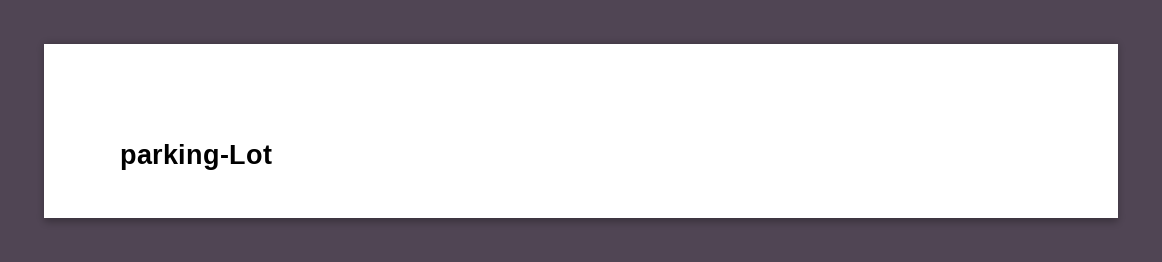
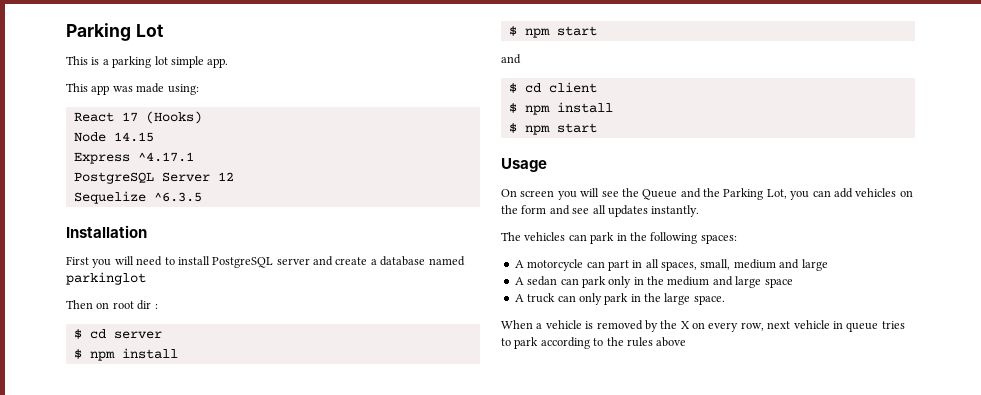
[120,144,272,170] parking-Lot -> [66,23,164,41] [66,56,229,68] [66,83,199,95] [73,111,202,124] [73,132,154,142] [73,152,194,164] [73,172,234,184] [73,191,202,204] [66,225,147,238] [66,256,465,268] [66,272,146,285] [66,300,158,310] [73,329,162,339] [73,348,178,361] [508,26,597,38] [501,54,521,64] [508,82,597,93] [508,102,613,115] [508,123,597,135] [501,158,547,172] [501,188,913,200] [501,205,700,217] [501,232,737,244] [514,259,828,271] [514,276,793,288] [514,293,725,305] [501,320,905,332] [501,337,687,349] Parking Lot // This is a parking lot simple app. // This app was made using: // React 17 (Hooks) // Node 14.15 // Express ^4.17.1 // PostgreSQL Server 12 // Sequelize ^6.3.5 // Installation // First you will need to install PostgreSQL server and create a database named parkinglot // Then on root dir : // $ cd server // $ npm install // $ npm start // and // $ cd client // $ npm install // $ npm start // Usage // On screen you will see the Queue and the Parking Lot, you can add vehicles on the form and see all updates instantly. // The vehicles can park in the following spaces: // A motorcycle can part in all spaces, small, medium and large // A sedan can park only in the medium and large space // A truck can only park in the large space. // When a vehicle is removed by the X on every row, next vehicle in queue tries to park according to the rules above

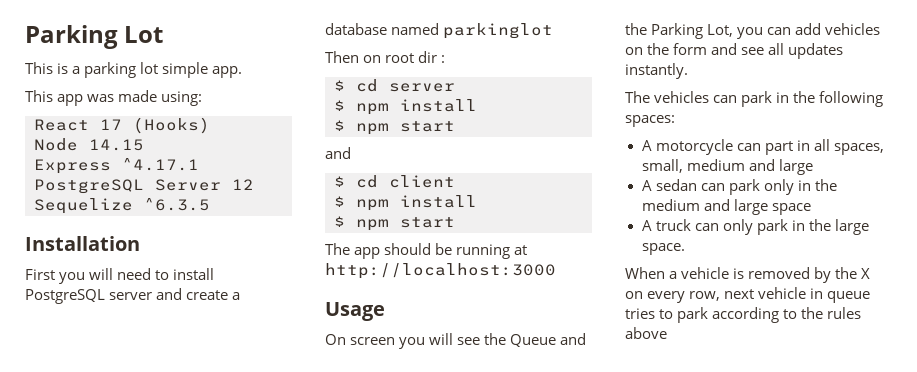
(597, 128) none -> [325,243,528,259] [325,263,556,279] // The app should be running at http://localhost:3000

